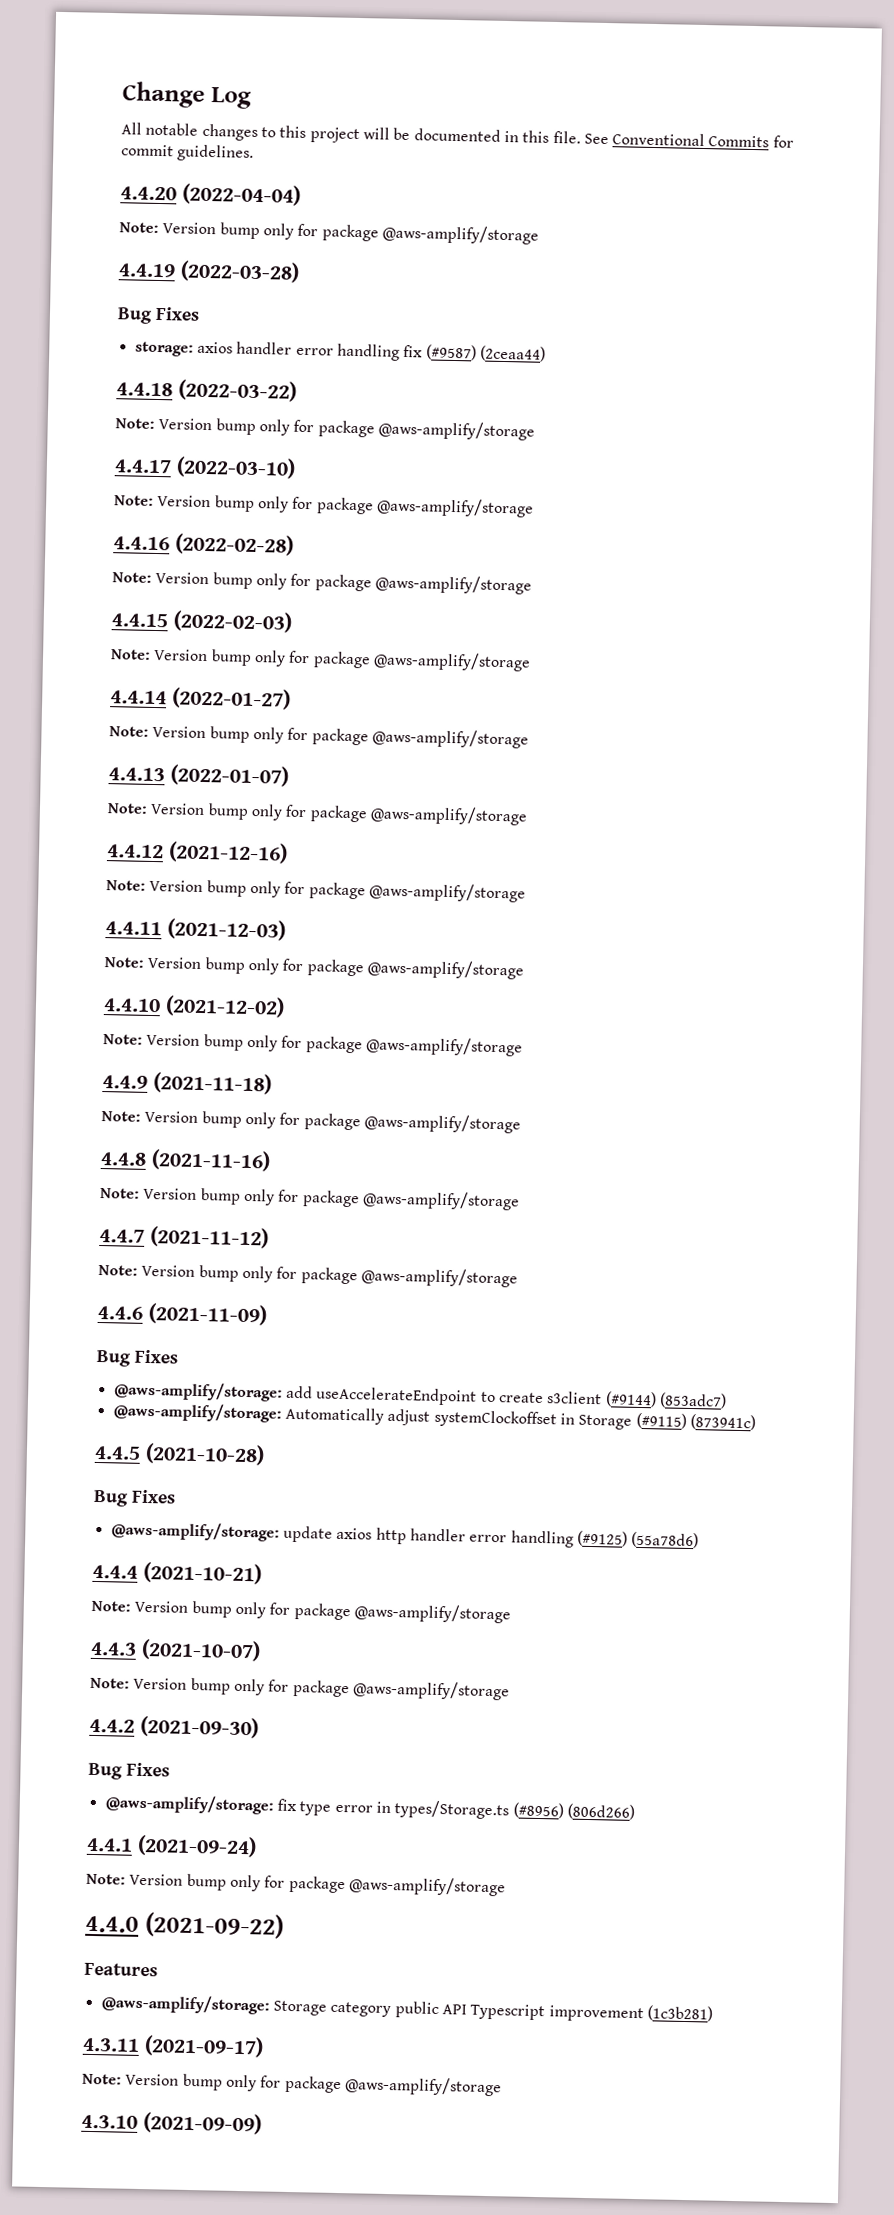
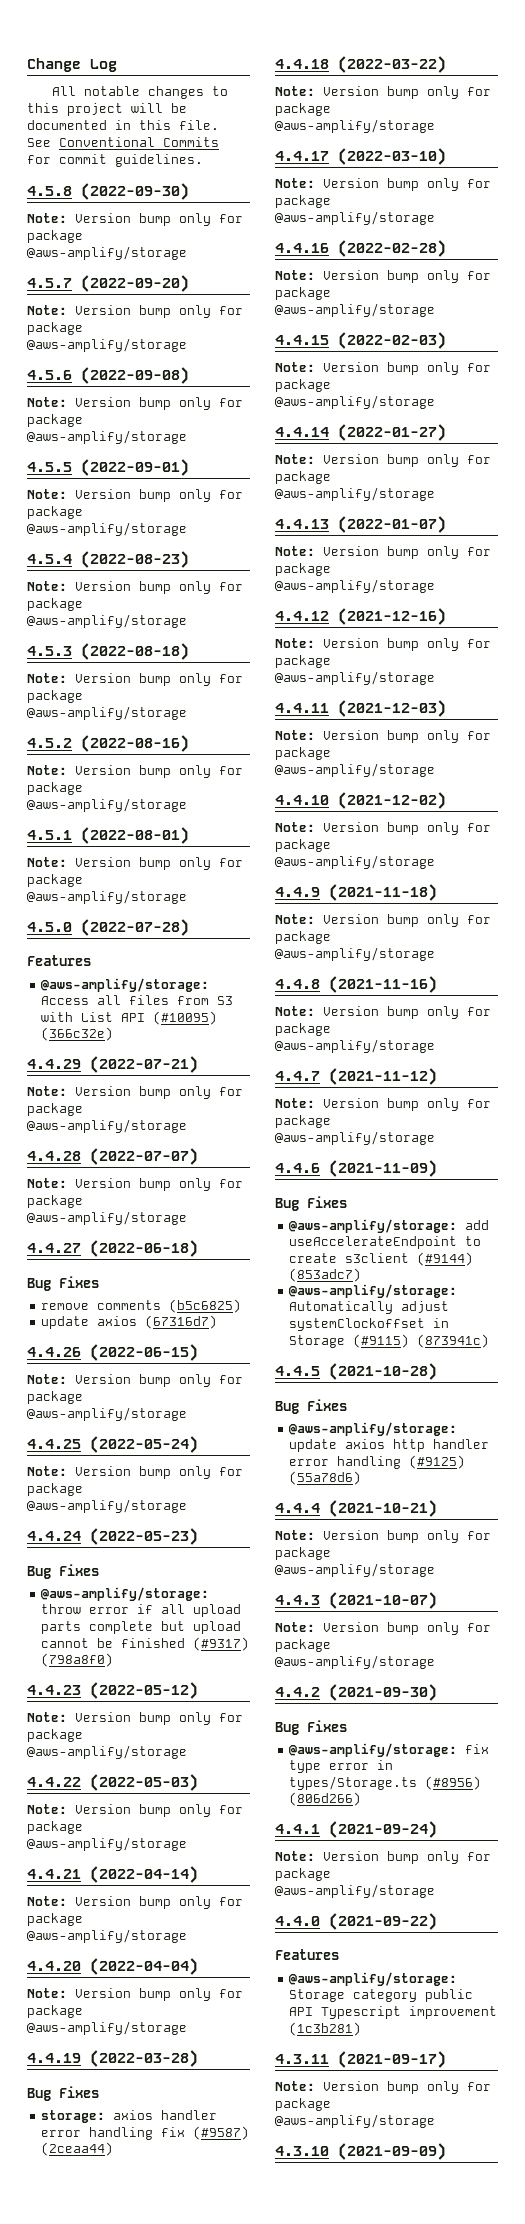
(255, 153) none -> [27,183,189,200] [27,213,243,226] [27,230,83,243] [27,246,187,260] [27,275,189,292] [27,305,243,318] [27,322,83,335] [27,338,187,352] [27,367,189,384] [27,397,243,410] [27,414,83,427] [27,430,187,444] [27,459,189,476] [27,489,243,502] [27,506,83,519] [27,522,187,536] [27,551,189,568] [27,581,243,594] [27,598,83,611] [27,614,187,628] [27,643,189,660] [27,673,243,686] [27,690,83,703] [27,706,187,720] [27,735,189,752] [27,765,243,778] [27,782,83,795] [27,798,187,812] [27,827,189,844] [27,857,243,870] [27,874,83,887] [27,890,187,904] [27,919,189,936] [27,955,91,966] [41,978,210,992] [41,995,234,1005] [41,1011,218,1025] [41,1027,114,1041] [27,1056,198,1073] [27,1086,243,1099] [27,1103,83,1116] [27,1119,187,1133] [27,1148,198,1165] [27,1178,243,1191] [27,1195,83,1208] [27,1211,187,1225] [27,1240,198,1257] [27,1276,99,1291] [41,1299,242,1313] [41,1315,218,1329] [27,1344,198,1361] [27,1374,243,1387] [27,1391,83,1404] [27,1407,187,1421] [27,1436,198,1453] [27,1466,243,1479] [27,1483,83,1496] [27,1499,187,1513] [27,1528,198,1545] [27,1564,99,1579] [41,1587,210,1601] [41,1604,242,1617] [41,1621,242,1634] [41,1637,250,1651] [41,1653,114,1667] [27,1682,198,1699] [27,1712,243,1725] [27,1729,83,1742] [27,1745,187,1759] [27,1774,198,1791] [27,1804,243,1817] [27,1821,83,1834] [27,1837,187,1851] [27,1866,198,1883] [27,1896,243,1909] [27,1913,83,1926] [27,1929,187,1943] // 4.5.8 (2022-09-30) // Note: Version bump only for package @aws-amplify/storage // 4.5.7 (2022-09-20) // Note: Version bump only for package @aws-amplify/storage // 4.5.6 (2022-09-08) // Note: Version bump only for package @aws-amplify/storage // 4.5.5 (2022-09-01) // Note: Version bump only for package @aws-amplify/storage // 4.5.4 (2022-08-23) // Note: Version bump only for package @aws-amplify/storage // 4.5.3 (2022-08-18) // Note: Version bump only for package @aws-amplify/storage // 4.5.2 (2022-08-16) // Note: Version bump only for package @aws-amplify/storage // 4.5.1 (2022-08-01) // Note: Version bump only for package @aws-amplify/storage // 4.5.0 (2022-07-28) // Features // @aws-amplify/storage: Access all files from S3 with List API (#10095) (366c32e) // 4.4.29 (2022-07-21) // Note: Version bump only for package @aws-amplify/storage // 4.4.28 (2022-07-07) // Note: Version bump only for package @aws-amplify/storage // 4.4.27 (2022-06-18) // Bug Fixes // remove comments (b5c6825) // update axios (67316d7) // 4.4.26 (2022-06-15) // Note: Version bump only for package @aws-amplify/storage // 4.4.25 (2022-05-24) // Note: Version bump only for package @aws-amplify/storage // 4.4.24 (2022-05-23) // Bug Fixes // @aws-amplify/storage: throw error if all upload parts complete but upload cannot be finished (#9317) (798a8f0) // 4.4.23 (2022-05-12) // Note: Version bump only for package @aws-amplify/storage // 4.4.22 (2022-05-03) // Note: Version bump only for package @aws-amplify/storage // 4.4.21 (2022-04-14) // Note: Version bump only for package @aws-amplify/storage

